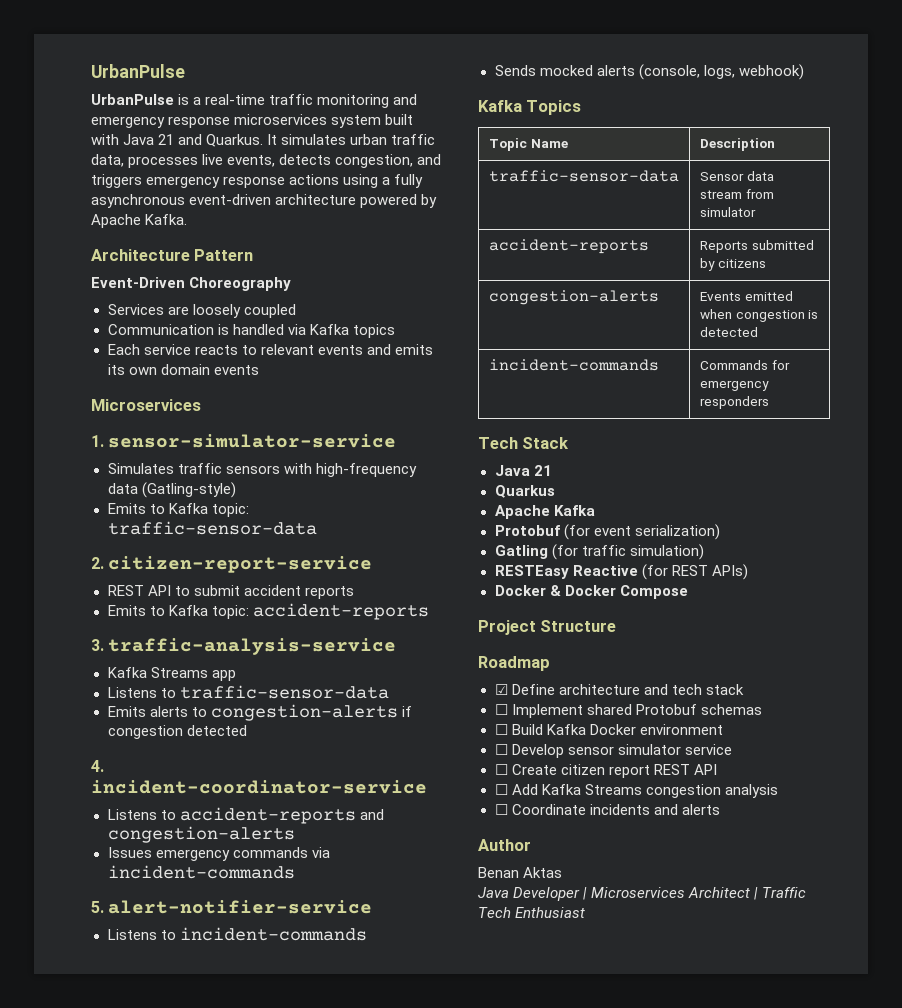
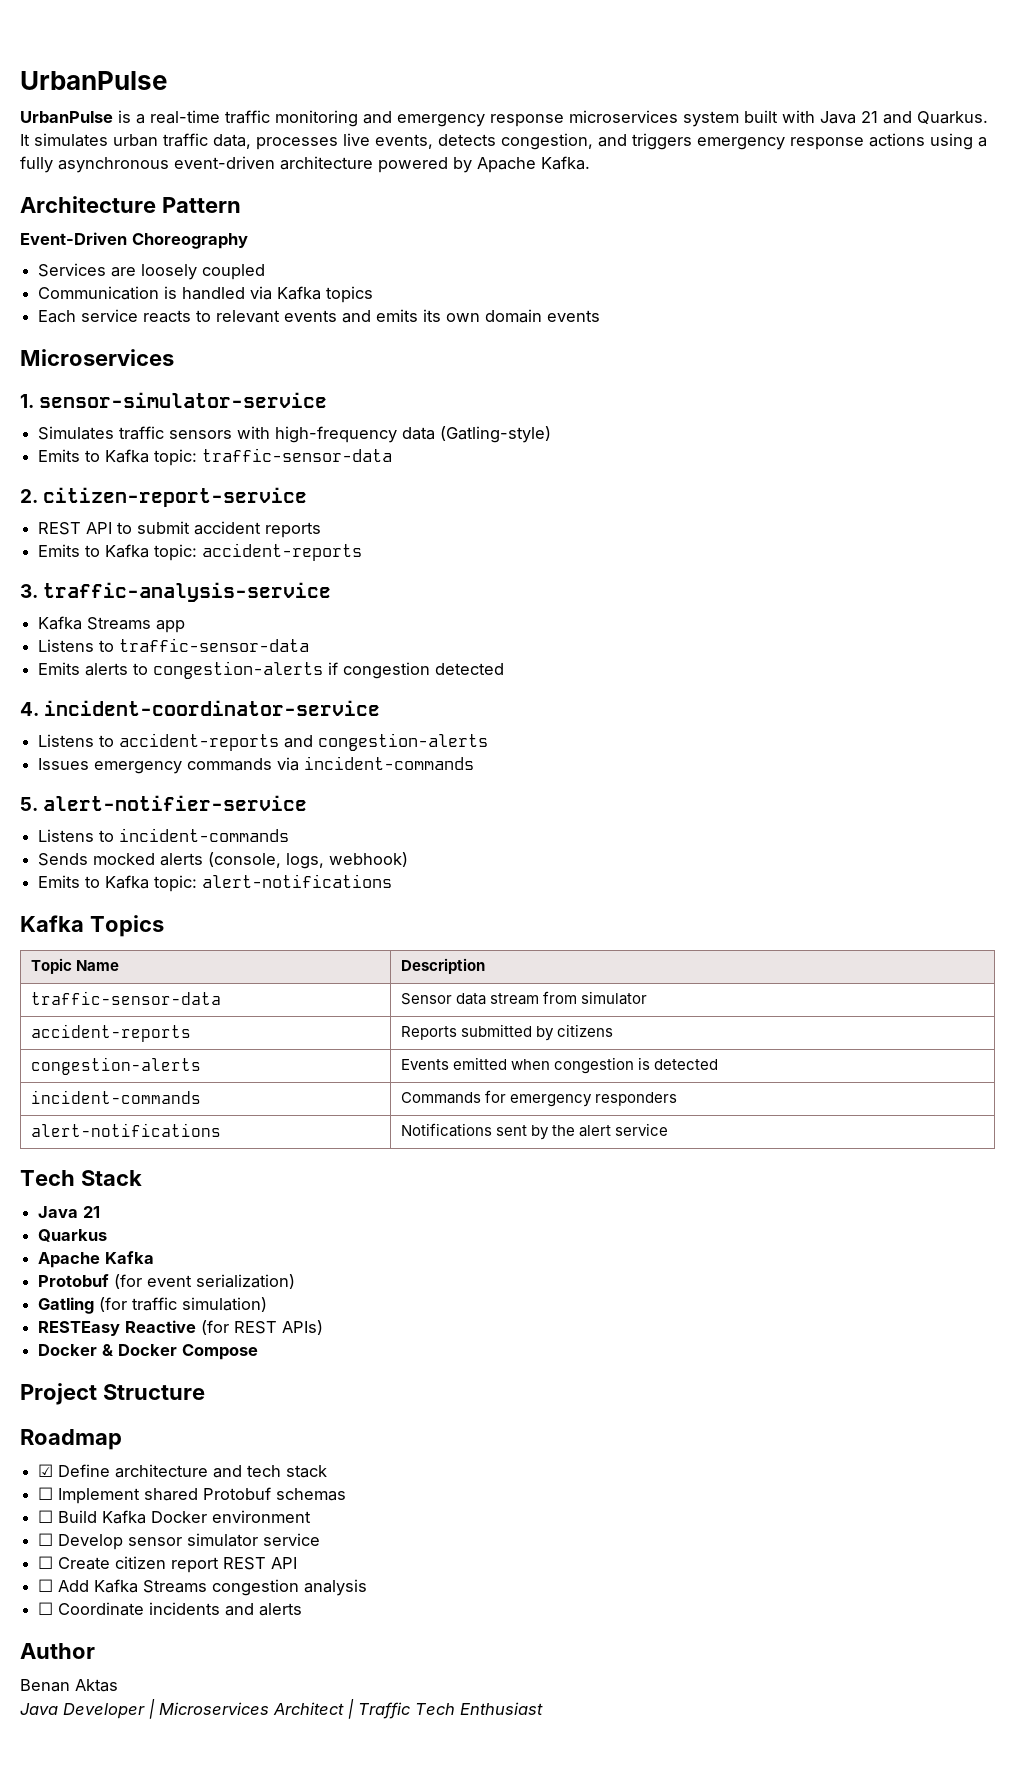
(804, 72) none -> [38,874,393,892] // Emits to Kafka topic: alert-notifications
(769, 402) none -> [30,1123,221,1137] [400,1123,669,1140] // alert-notifications | Notifications sent by the alert service

